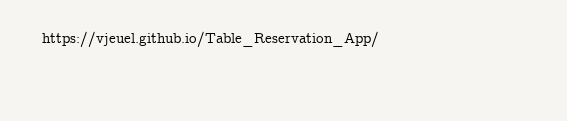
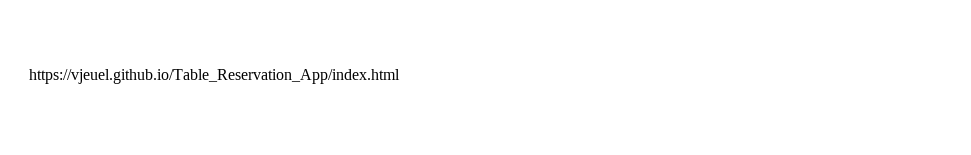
[42,31,379,48] https://vjeuel.github.io/Table_Reservation_App/ -> [29,69,400,84] https://vjeuel.github.io/Table_Reservation_App/index.html

